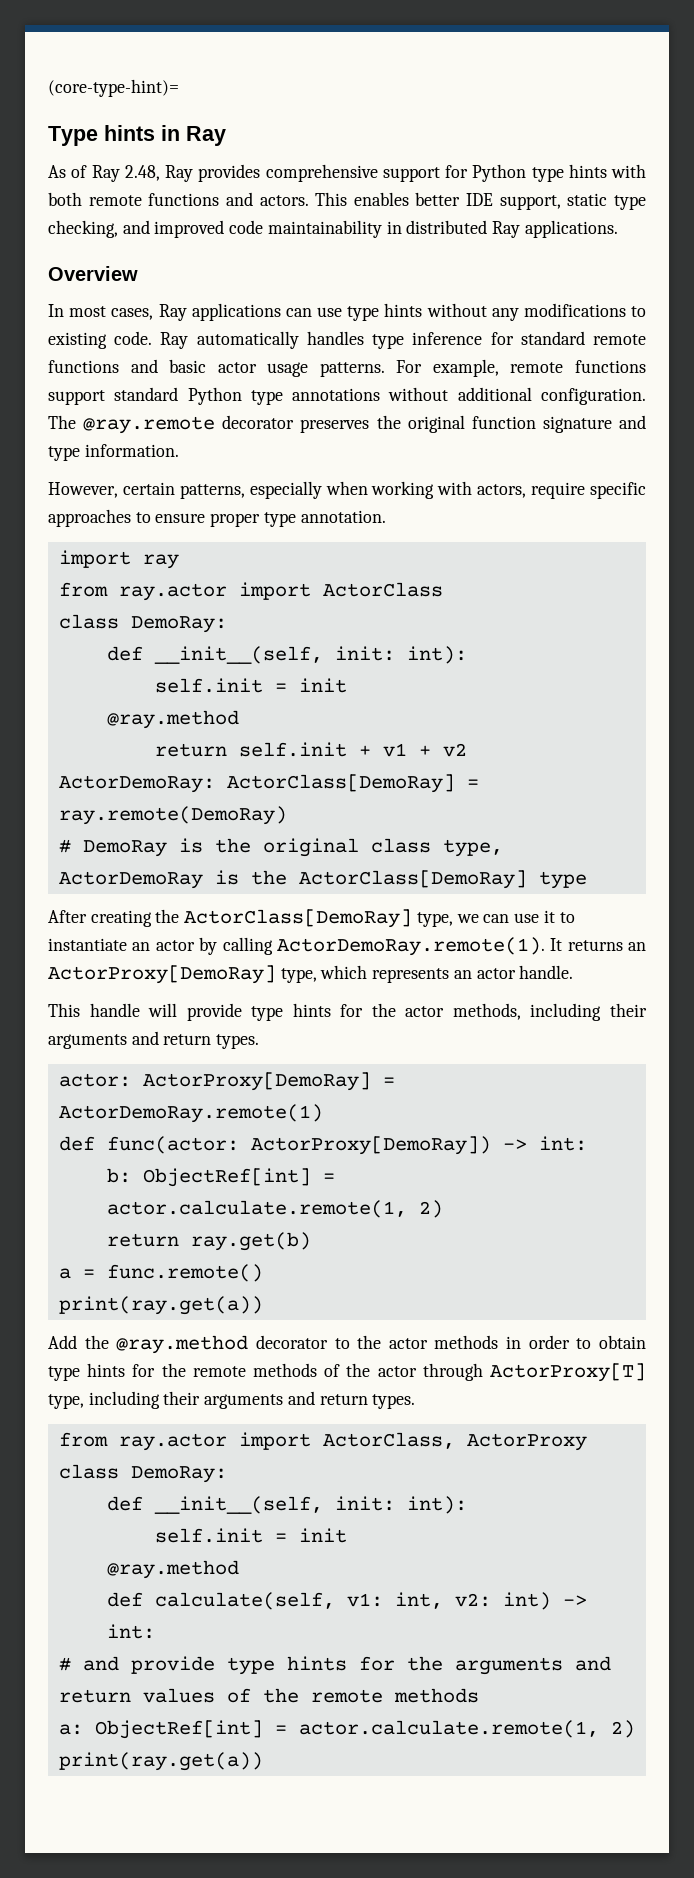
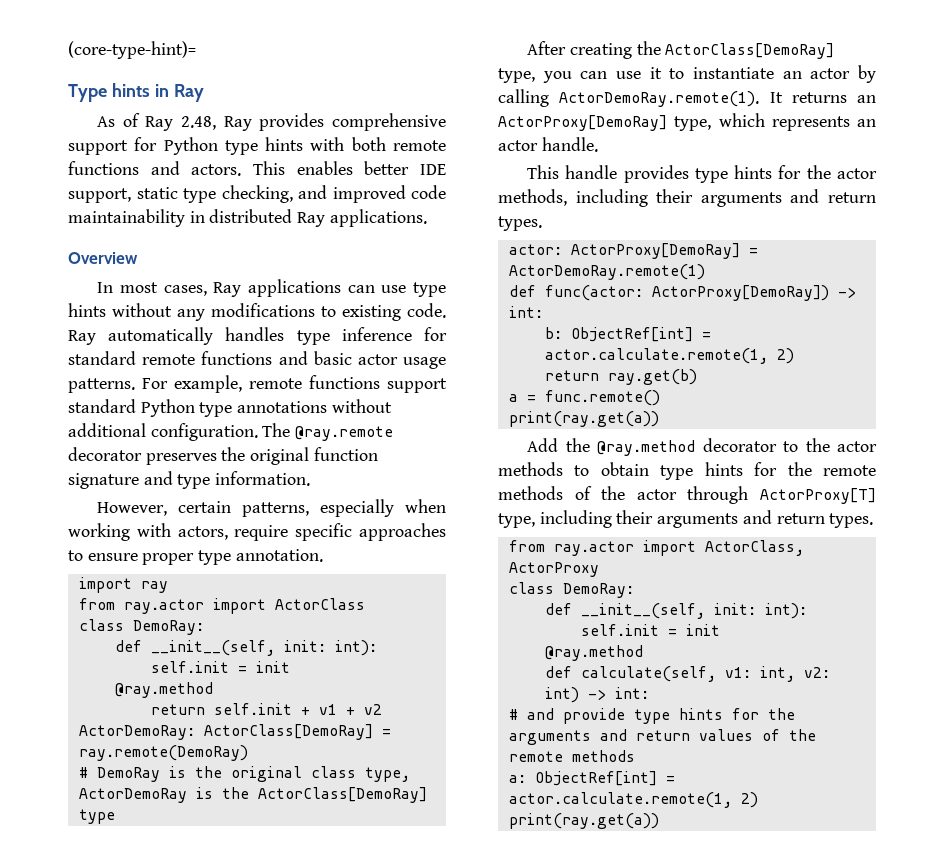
[456,914,479,923] we -> [542,71,572,83] you
[148,1003,242,1021] will provide -> [623,165,689,183] provides
[506,1335,570,1349] in order -> (563, 469) none

